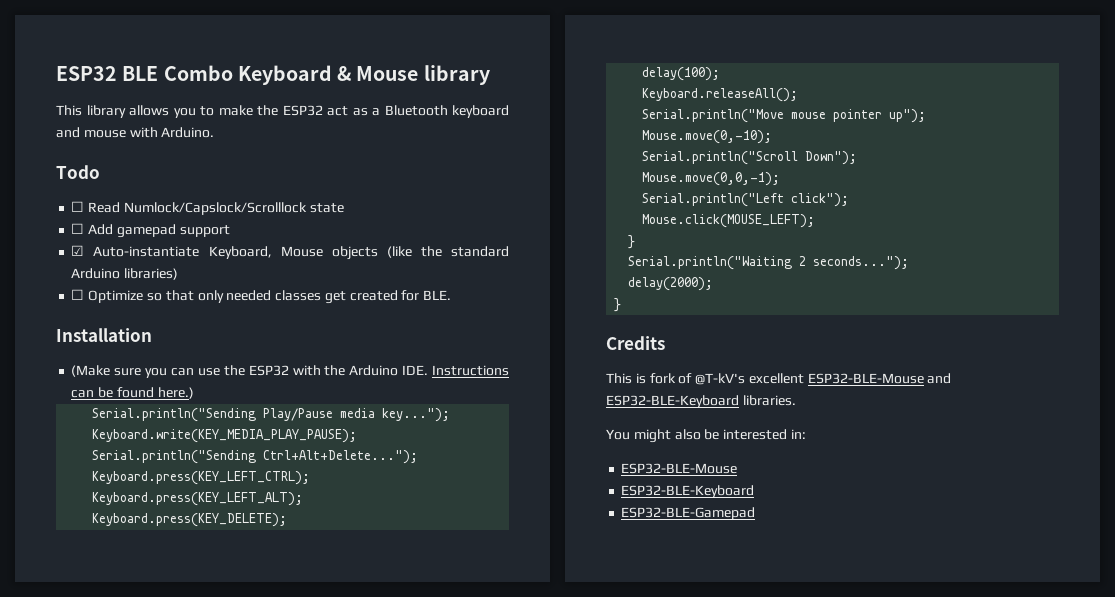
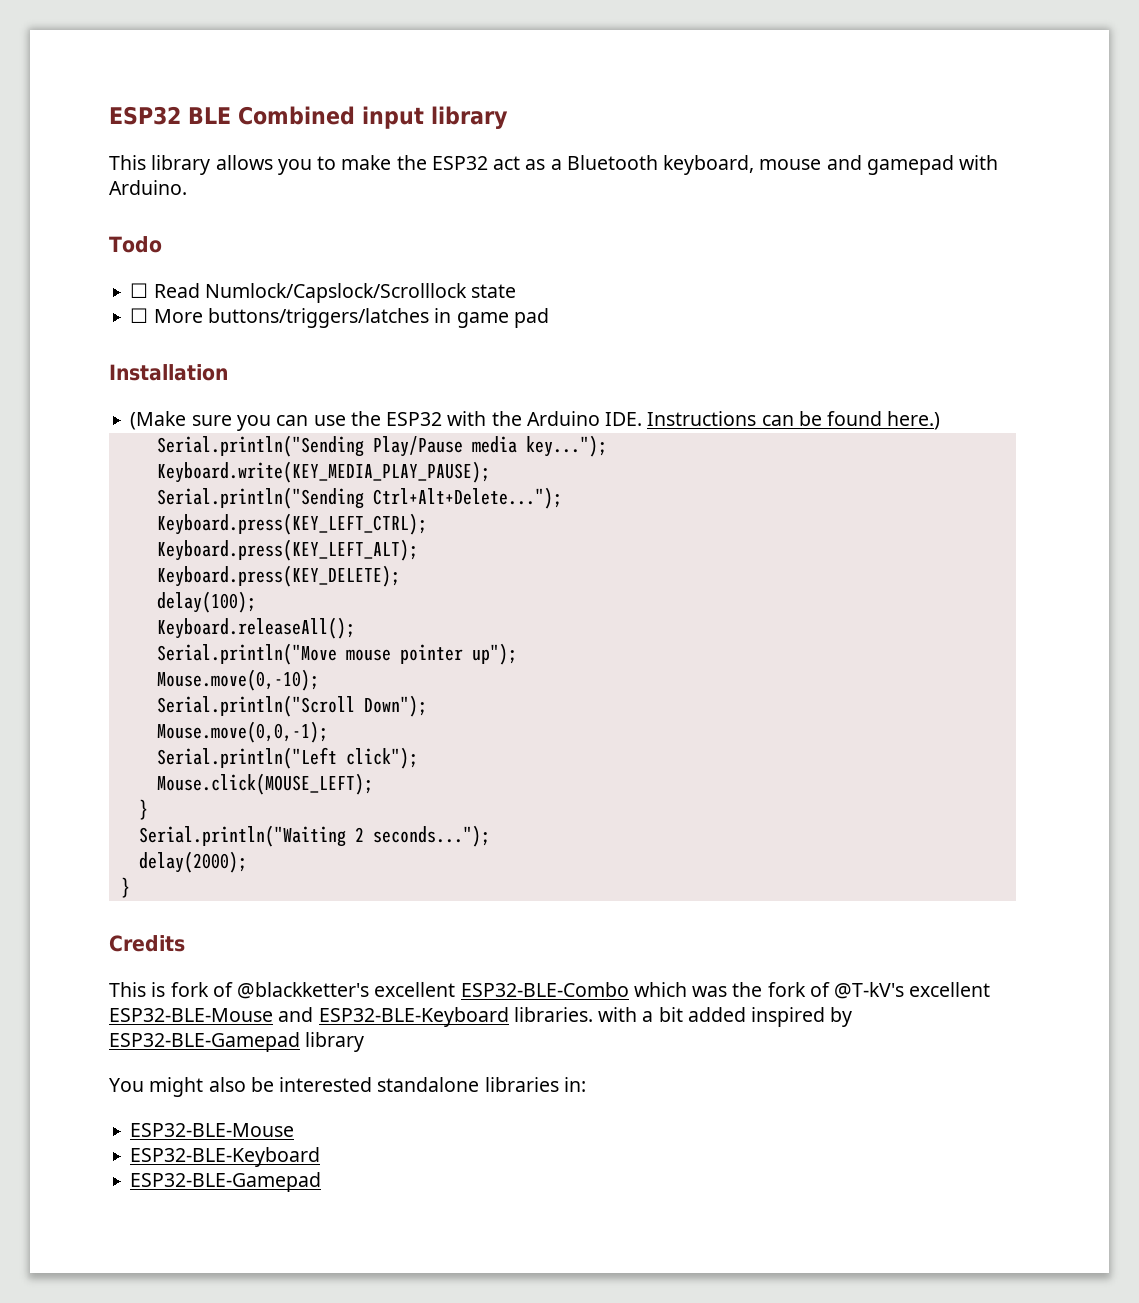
[163,65,419,85] Combo Keyboard & Mouse -> [238,106,424,129] Combined input
[452,105,509,118] [56,127,126,138] keyboard and mouse -> [663,155,954,175] keyboard, mouse and gamepad
[88,224,230,238] [71,245,509,260] [71,268,179,280] [71,289,452,304] Add gamepad support // ☑ Auto-instantiate Keyboard, Mouse objects (like the standard Arduino libraries) // ☐ Optimize so that only needed classes get created for BLE. -> [153,308,549,328] More buttons/triggers/latches in game pad
(693, 378) none -> [237,982,830,999] @blackketter's excellent ESP32-BLE-Combo which was the fork of
(796, 400) none -> [598,1007,853,1027] [109,1032,365,1052] with a bit added inspired by ESP32-BLE-Gamepad library
(788, 434) none -> [377,1077,559,1092] standalone libraries

